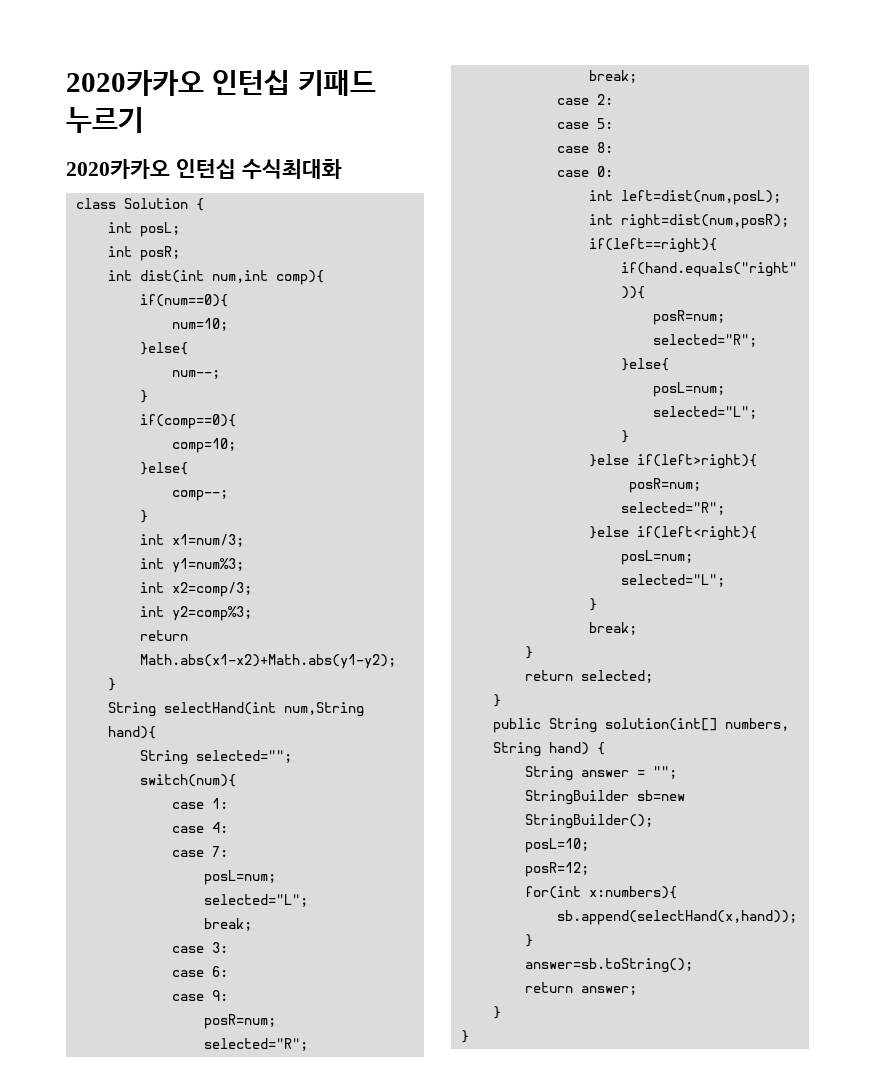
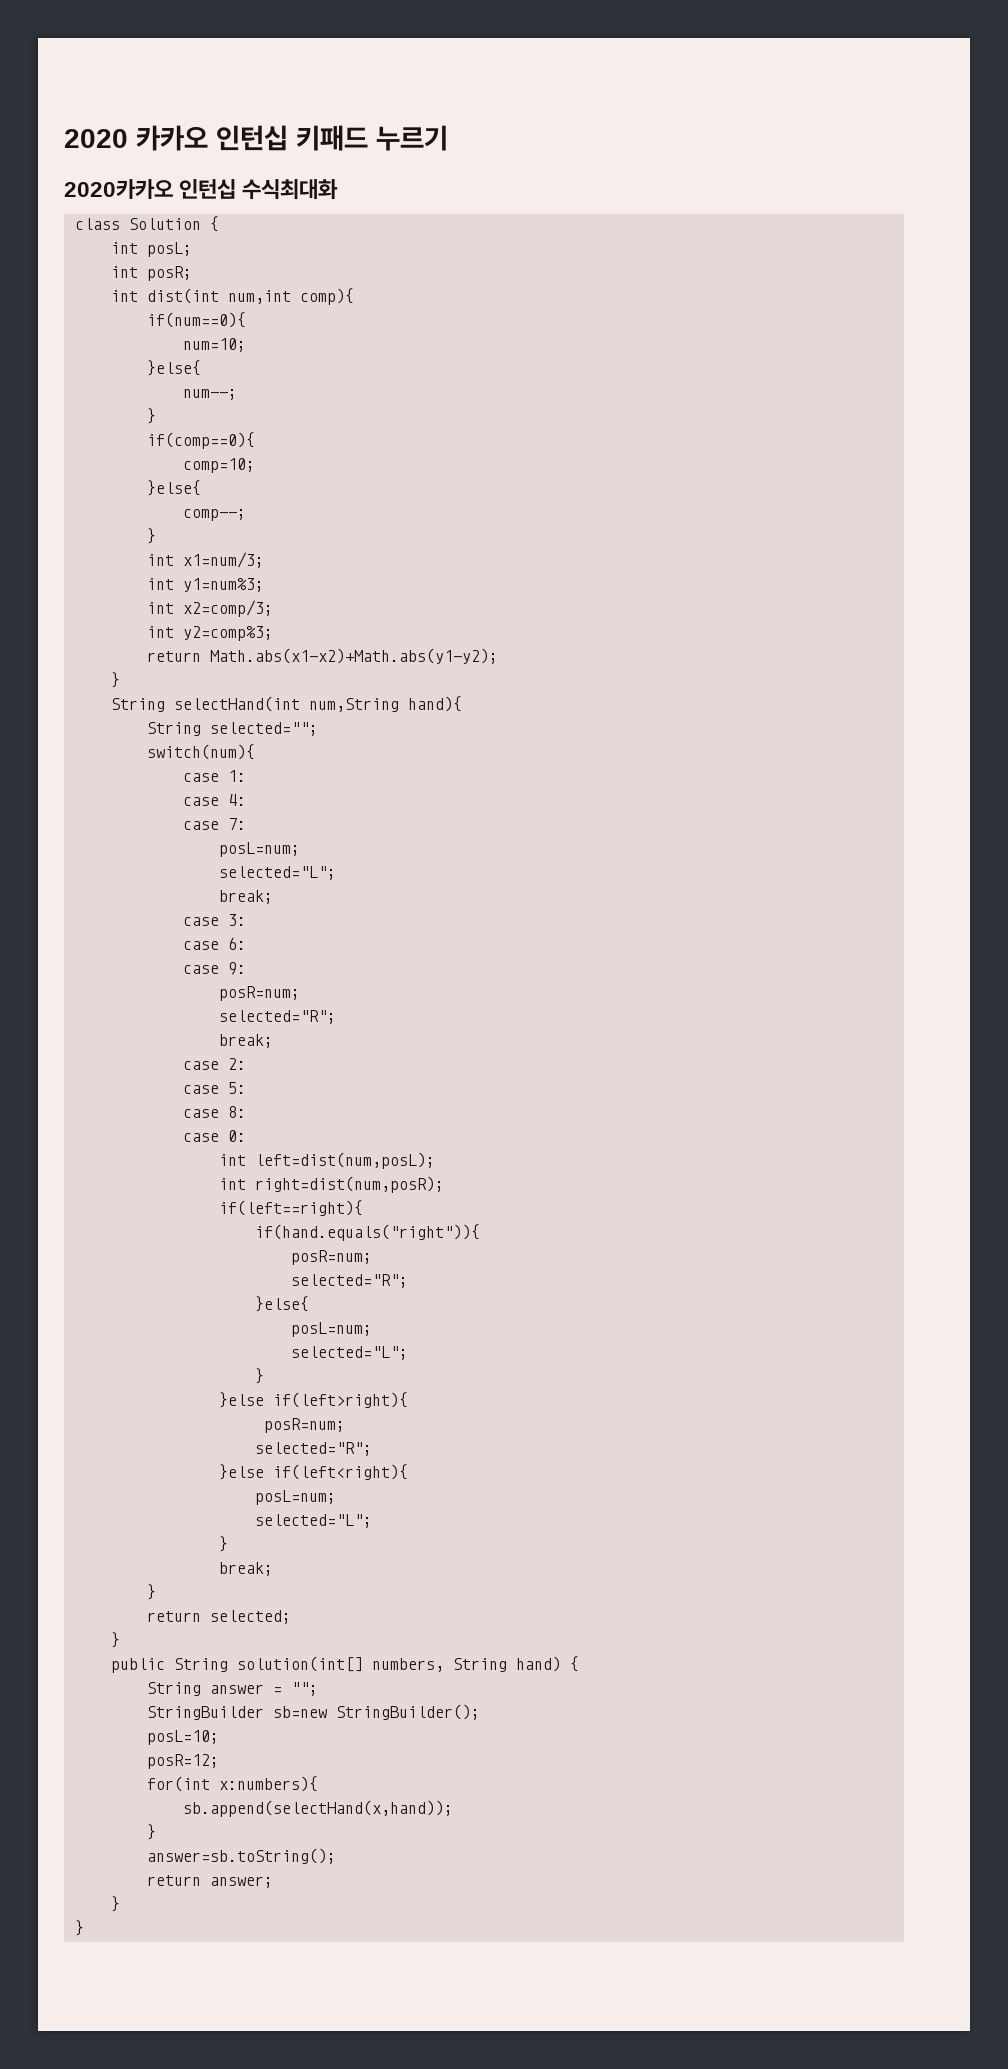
[66,70,204,96] 2020카카오 -> [64,125,208,151] 2020 카카오

